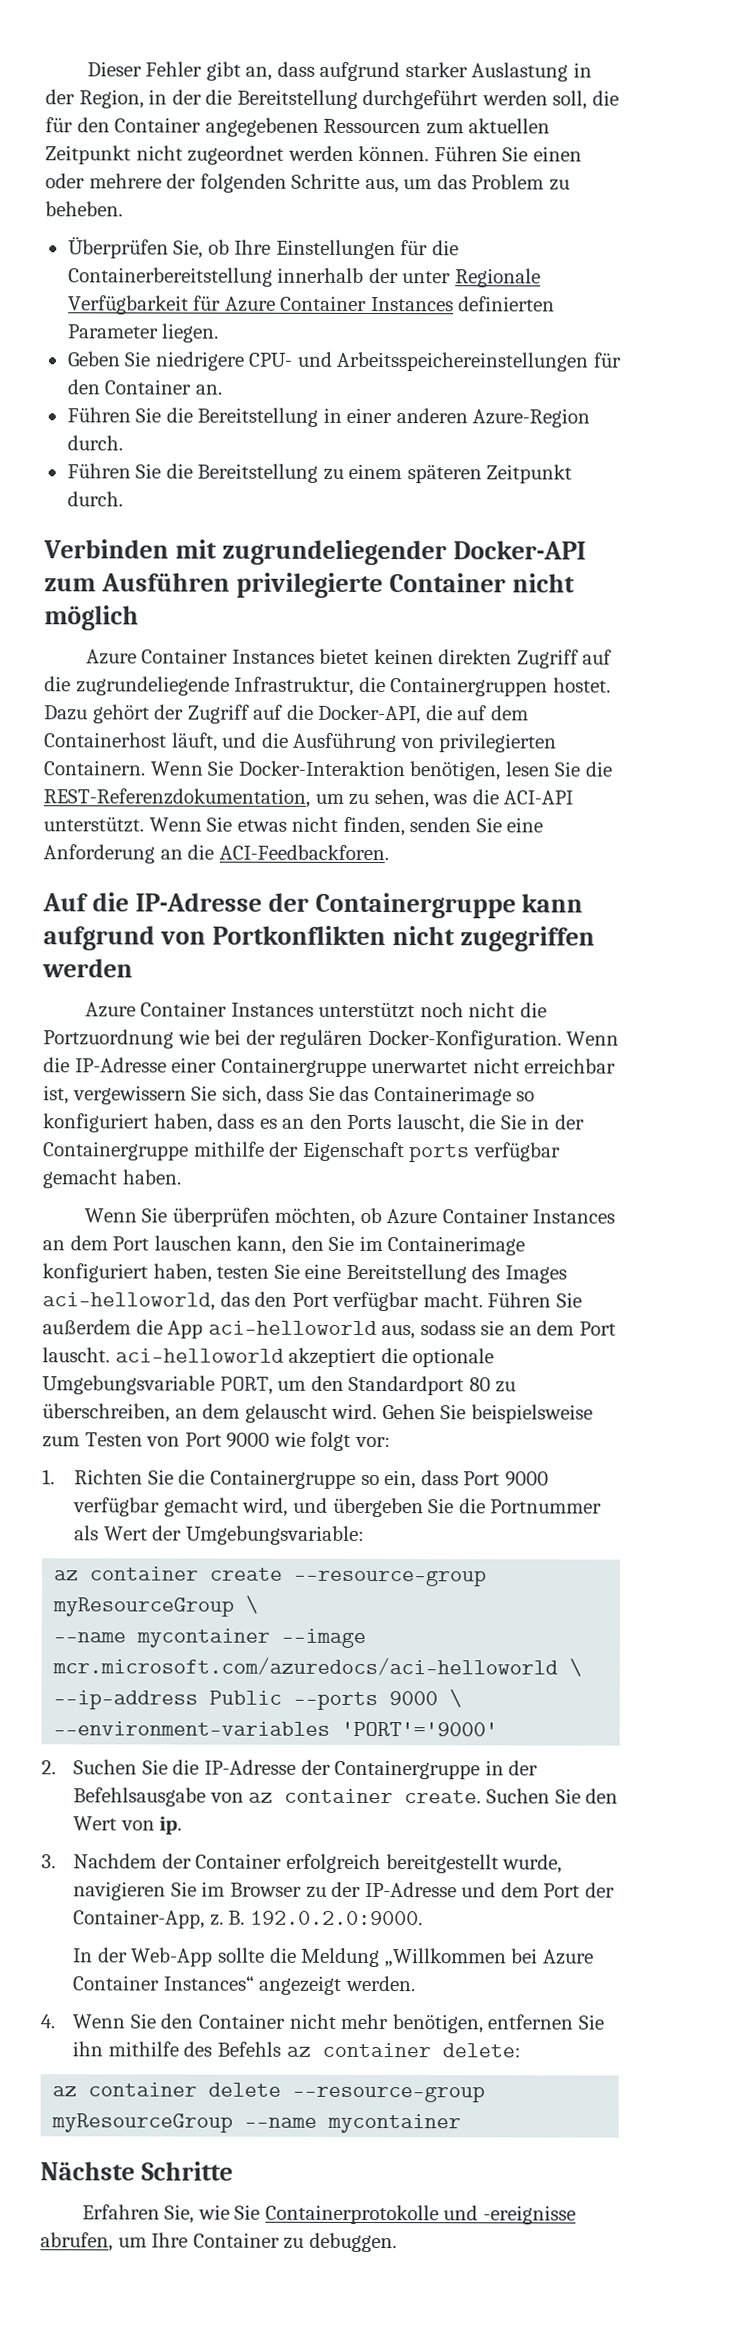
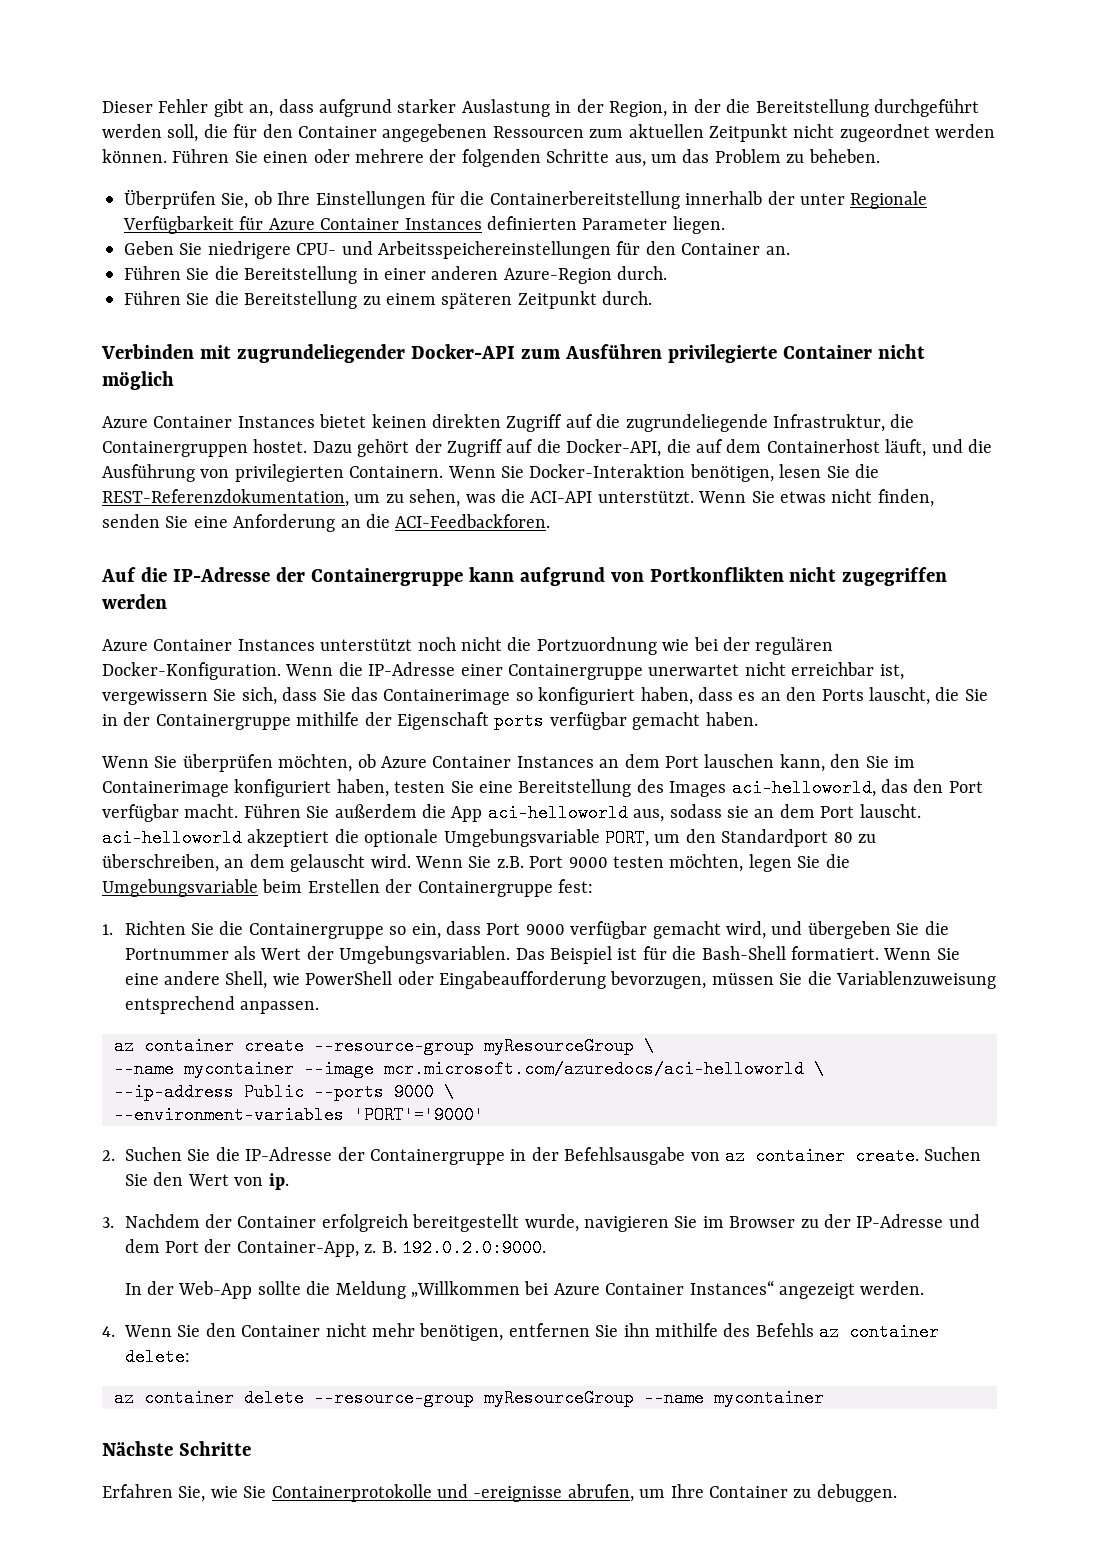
[381,1404,593,1424] [42,1431,391,1451] Gehen Sie beispielsweise zum Testen von Port 9000 wie folgt vor: -> [415,854,850,872] [102,879,593,897] Wenn Sie z.B. Port 9000 testen möchten, legen Sie die Umgebungsvariable beim Erstellen der Containergruppe fest:
[185,1525,365,1545] Umgebungsvariable: -> [339,946,960,964] [124,971,997,989] [124,996,320,1014] Umgebungsvariablen. Das Beispiel ist für die Bash-Shell formatiert. Wenn Sie eine andere Shell, wie PowerShell oder Eingabeaufforderung bevorzugen, müssen Sie die Variablenzuweisung entsprechend anpassen.

